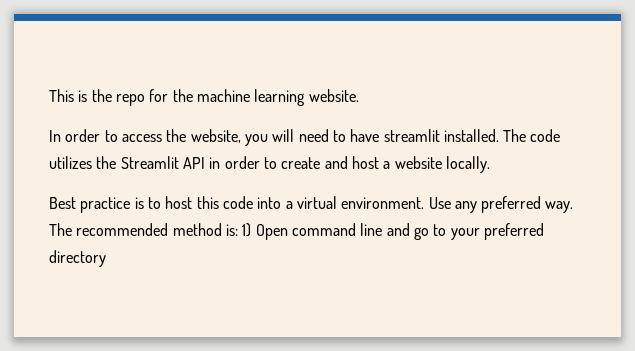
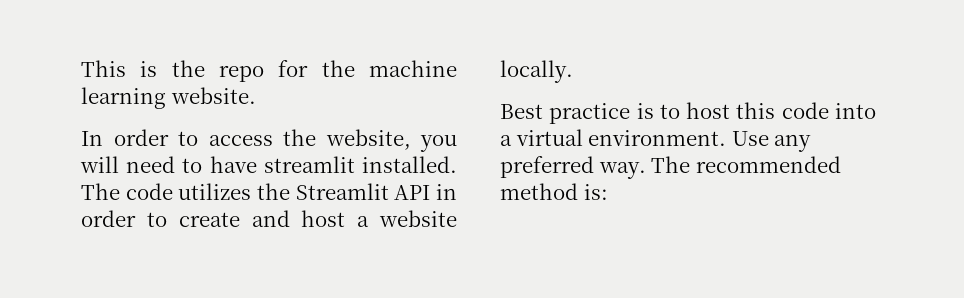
[242,223,544,240] [49,250,106,267] 1) Open command line and go to your preferred directory -> (608, 192) none

